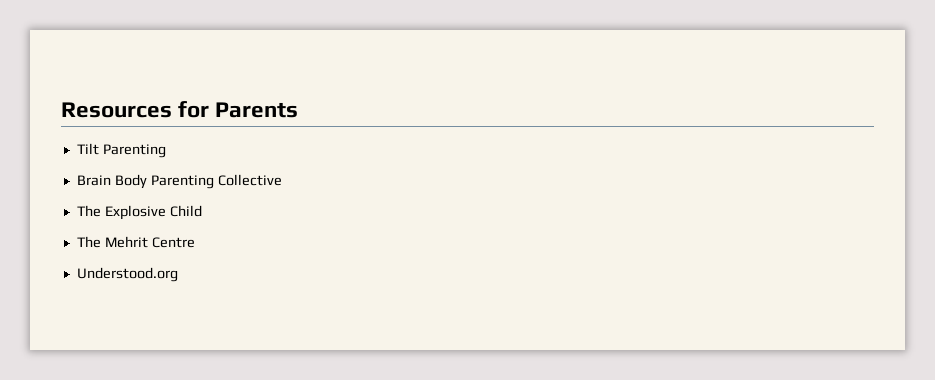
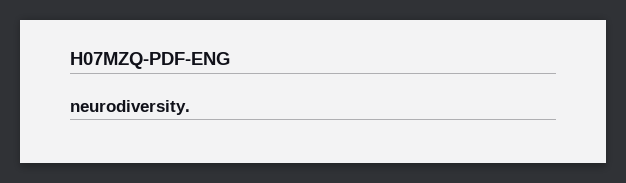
[61,101,299,118] [76,143,166,158] [76,174,282,189] [76,205,202,220] [76,236,195,248] [76,267,178,282] Resources for Parents // Tilt Parenting // Brain Body Parenting Collective // The Explosive Child // The Mehrit Centre // Understood.org -> [70,52,230,69] [70,100,190,115] H07MZQ-PDF-ENG // neurodiversity.

